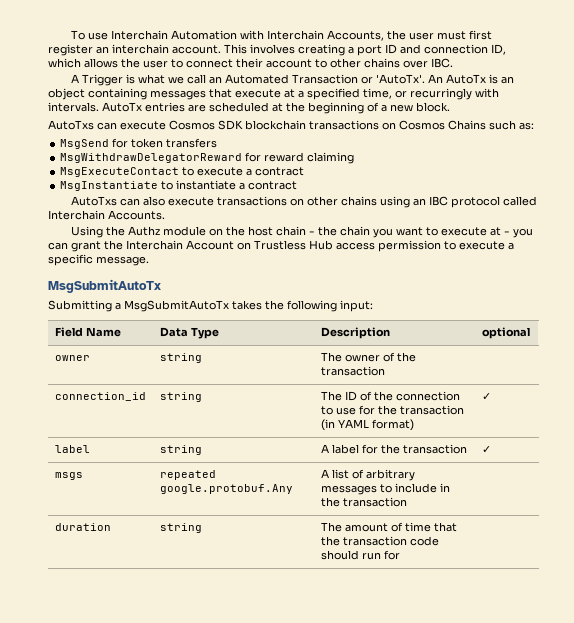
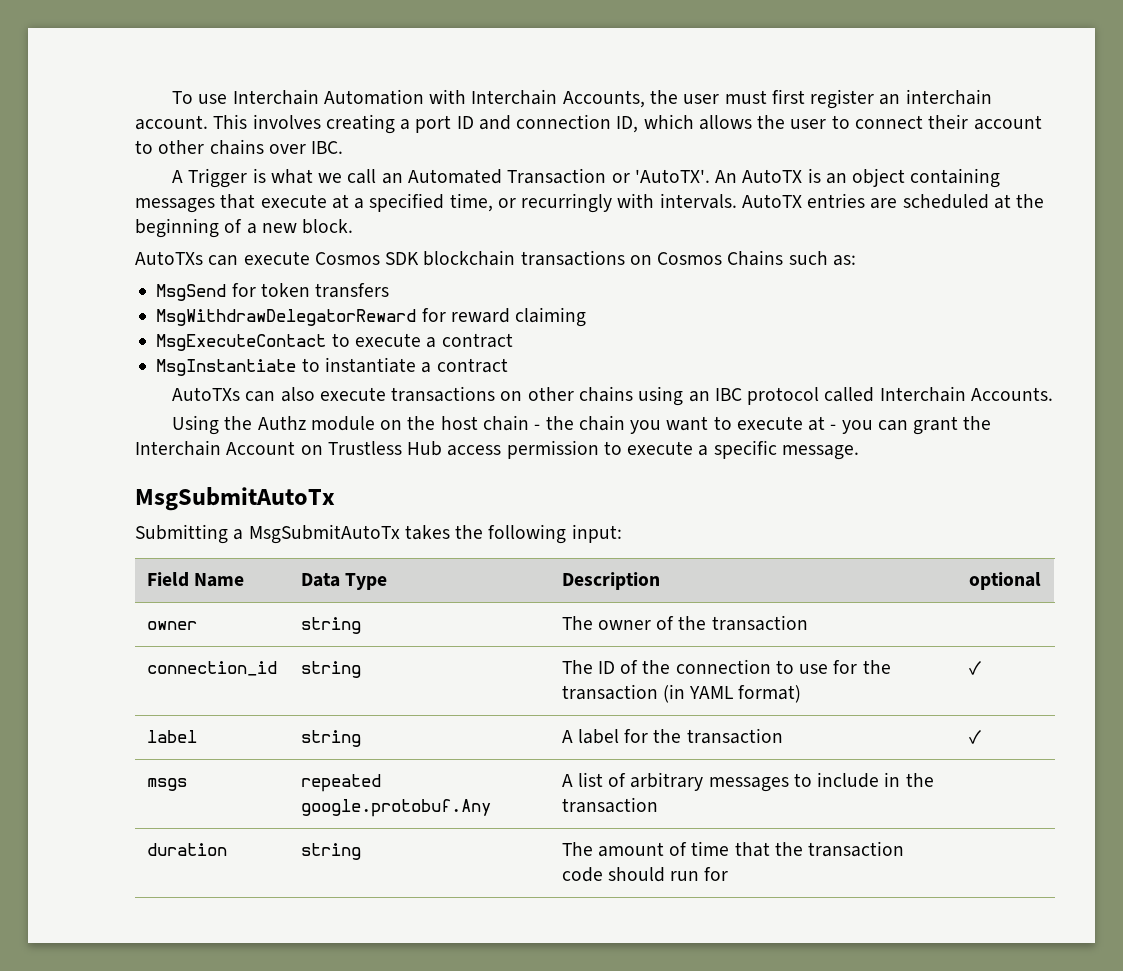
[375,74,486,84] 'AutoTx'. An AutoTx -> [634,169,803,183] 'AutoTX'. An AutoTX
[102,102,142,112] AutoTx -> [741,194,802,208] AutoTX
[48,120,94,130] AutoTxs -> [135,251,203,265] AutoTXs
[70,196,117,206] AutoTxs -> [172,387,241,401] AutoTXs

